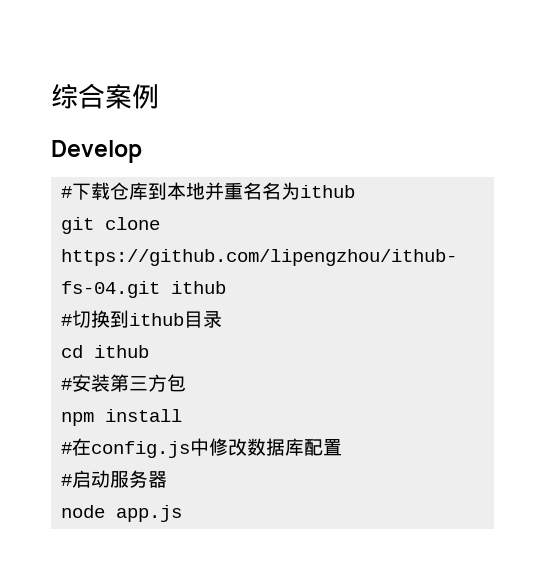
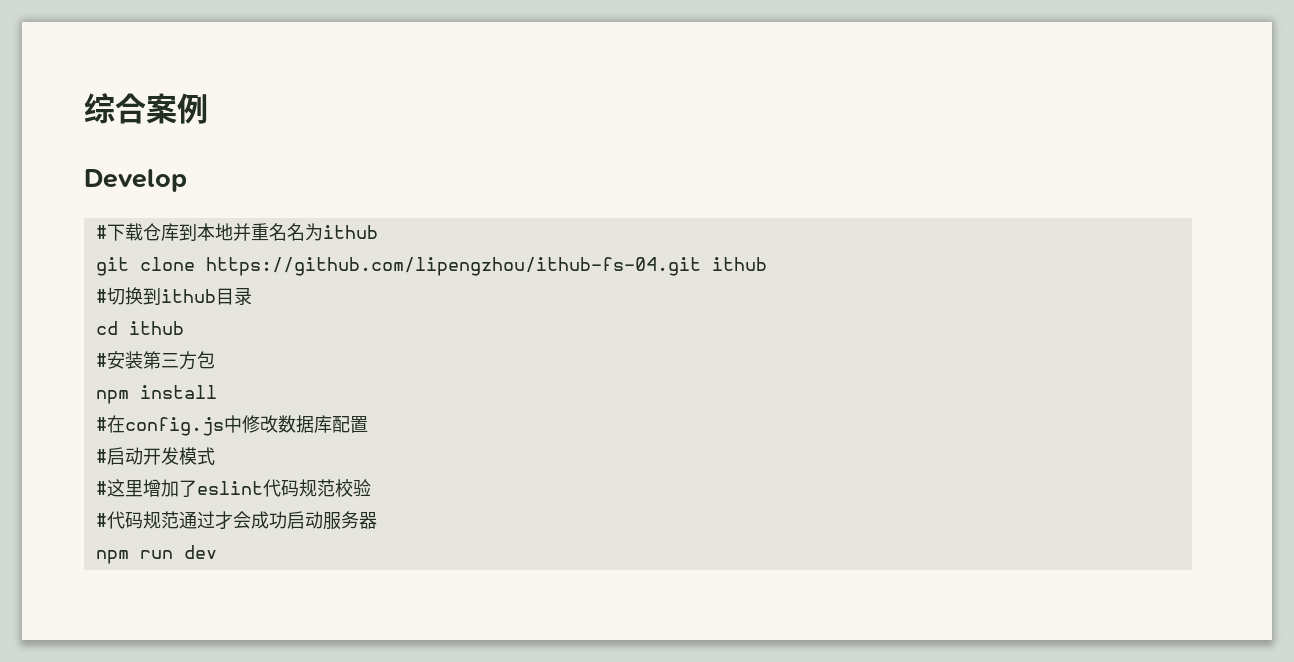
(111, 479) none -> [143,447,215,465] [96,479,371,497] [96,511,323,529] 开发模式 // #这里增加了eslint代码规范校验 // #代码规范通过才会成功启动
[61,505,183,522] node app.js -> [96,545,217,564] npm run dev

